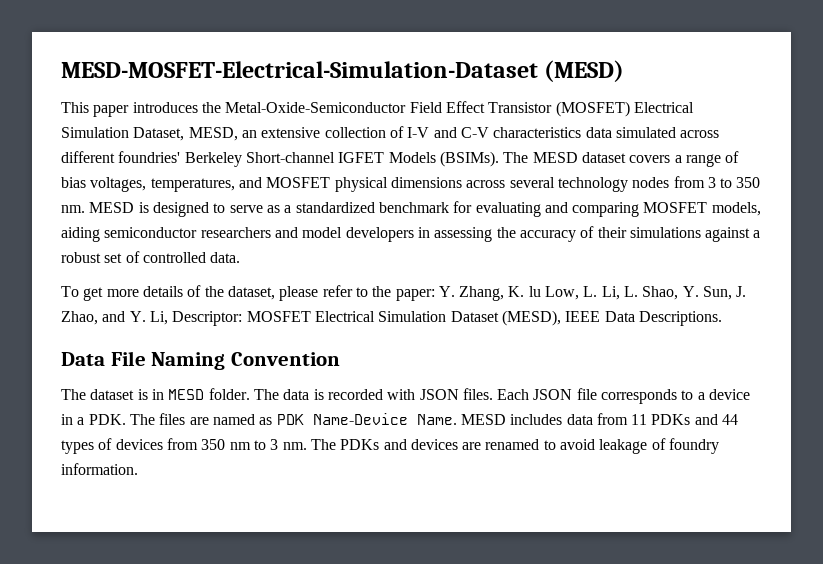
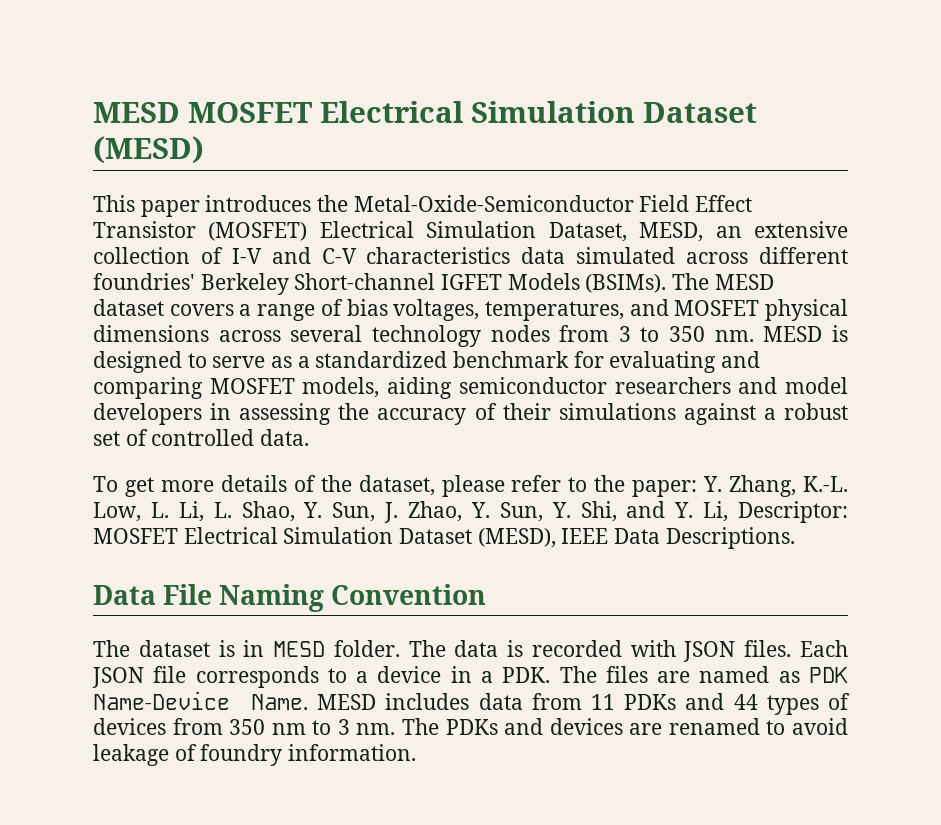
[61,61,538,78] MESD-MOSFET-Electrical-Simulation-Dataset -> [93,101,757,123] MESD MOSFET Electrical Simulation Dataset
[508,286,541,297] K. lu -> [803,476,849,492] K.-L.
(98, 318) none -> [470,501,617,522] Y. Sun, Y. Shi,

